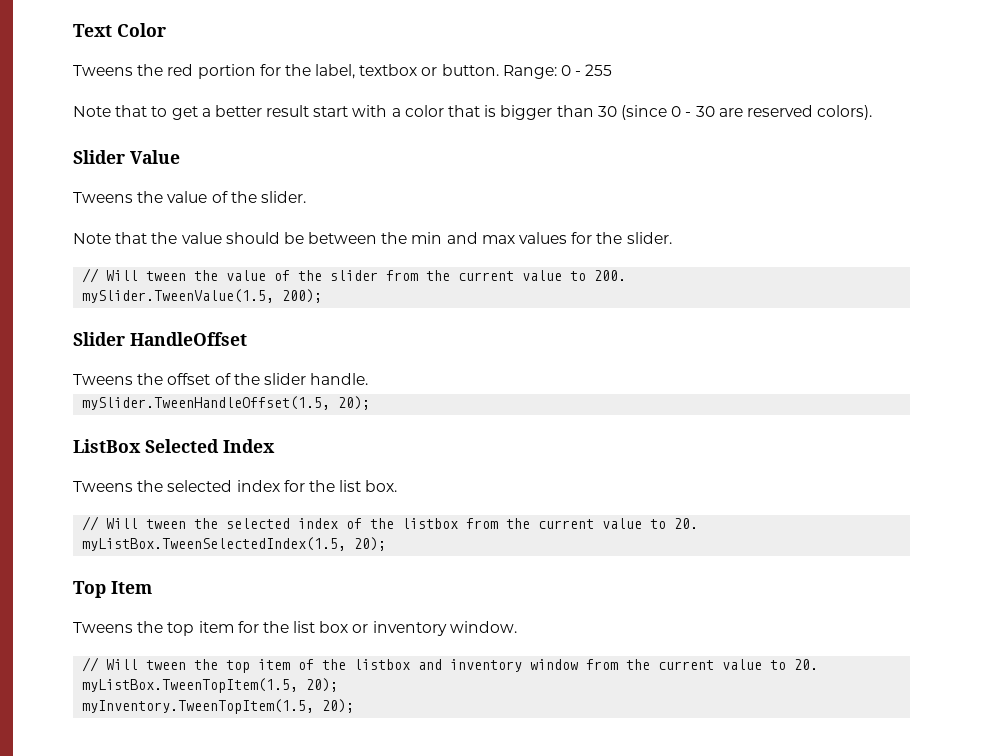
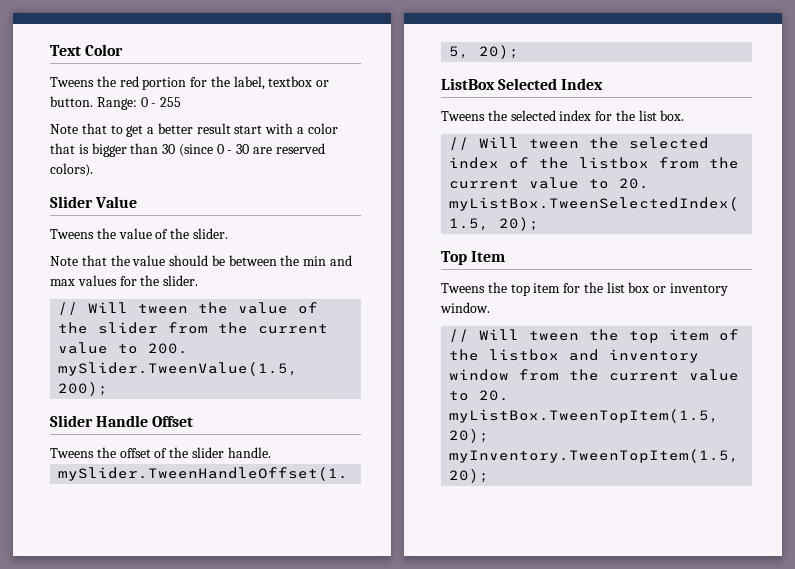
[130,332,247,346] HandleOffset -> [96,415,194,427] Handle Offset

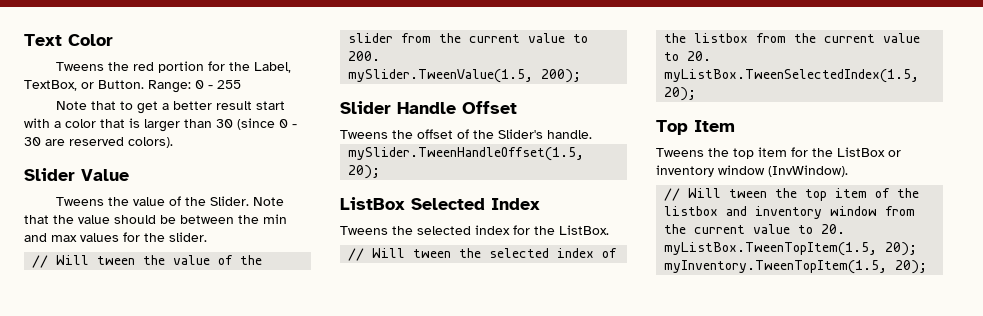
[233,76,330,90] [50,96,93,107] label, textbox or button. -> [254,62,292,73] [24,80,144,91] Label, TextBox, or Button.
[91,143,127,157] bigger -> [144,119,180,132] larger
[192,228,228,239] slider. // -> [210,196,250,206] Slider.
[191,447,224,458] slider -> [498,129,543,139] Slider's
[638,110,685,121] list box. -> [559,225,609,235] ListBox.
[606,282,729,296] [440,302,490,313] list box or inventory window. -> [837,147,901,157] [656,165,848,177] ListBox or inventory window (InvWindow).

